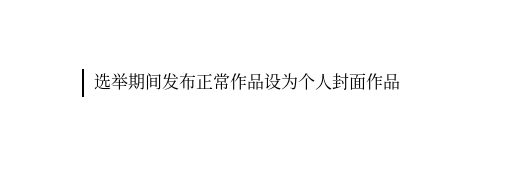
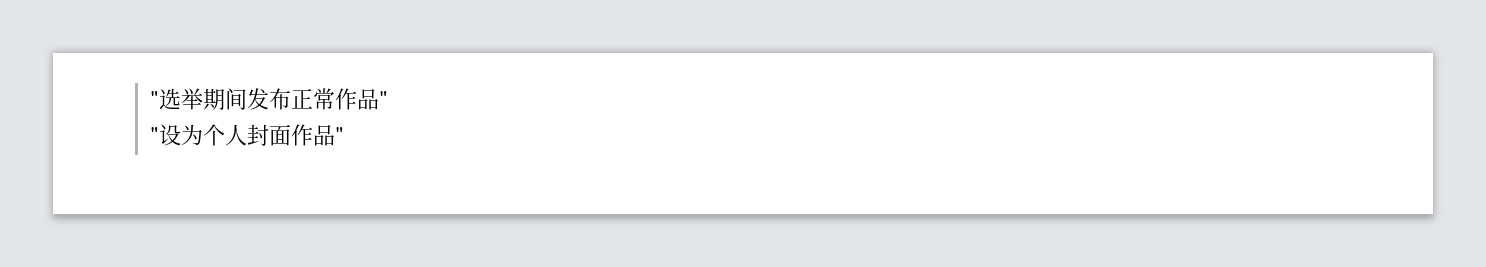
(93, 81) none -> [150,91,160,107] "
(264, 81) none -> [379,91,389,107] [150,127,160,143] " // "
(400, 81) none -> [335,127,345,143] "

